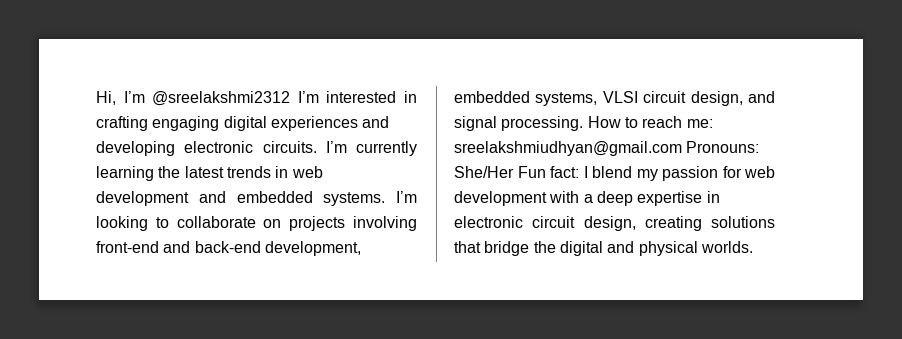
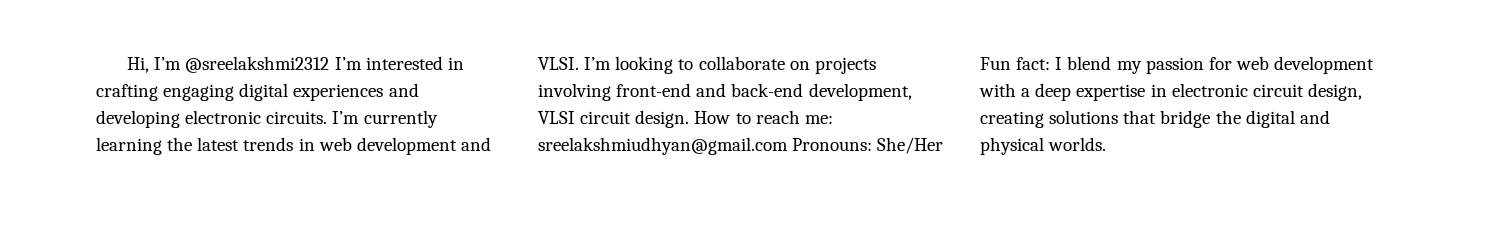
[236,191,386,206] embedded systems. -> [538,57,579,70] VLSI.
[454,91,775,106] [454,116,584,131] embedded systems, VLSI circuit design, and signal processing. -> [538,110,690,128] VLSI circuit design.

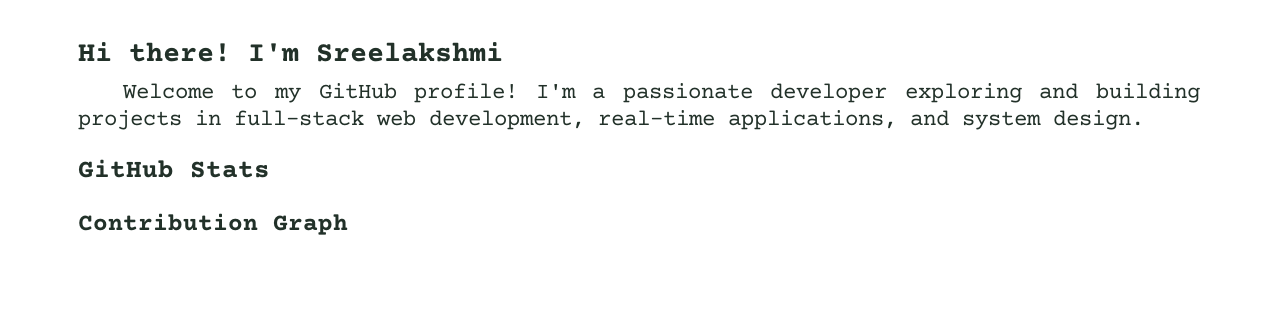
[127,56,464,73] [96,83,419,101] [96,110,438,128] [96,137,491,155] [538,56,876,74] [538,83,912,101] [538,110,833,128] [538,137,944,155] [980,56,1375,74] [979,83,1362,101] [980,110,1330,128] [980,137,1107,155] Hi, I’m @sreelakshmi2312 I’m interested in crafting engaging digital experiences and developing electronic circuits. I’m currently learning the latest trends in web development and VLSI. I’m looking to collaborate on projects involving front-end and back-end development, VLSI circuit design. How to reach me: sreelakshmiudhyan@gmail.com Pronouns: She/Her Fun fact: I blend my passion for web development with a deep expertise in electronic circuit design, creating solutions that bridge the digital and physical worlds. -> [78,42,503,62] [121,83,1200,103] [78,110,1144,130] [78,159,270,178] [78,213,348,235] Hi there! I'm Sreelakshmi // Welcome to my GitHub profile! I'm a passionate developer exploring and building projects in full-stack web development, real-time applications, and system design. // GitHub Stats // Contribution Graph

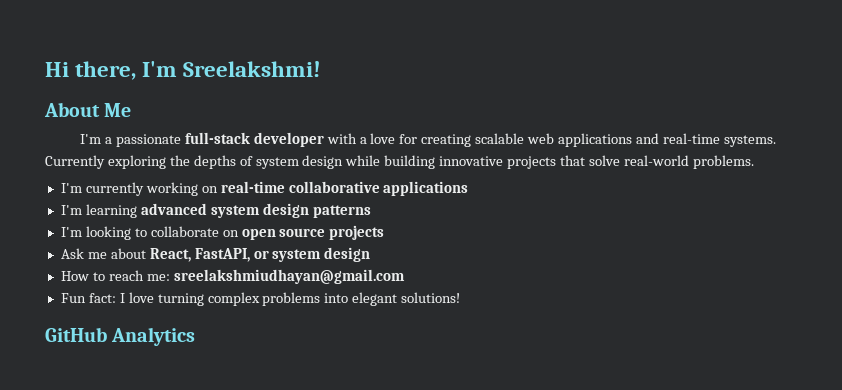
[129,42,503,62] [121,83,1200,103] [78,110,1144,130] [78,159,270,178] [78,213,348,235] there! I'm Sreelakshmi // Welcome to my GitHub profile! I'm a passionate developer exploring and building projects in full-stack web development, real-time applications, and system design. // GitHub Stats // Contribution Graph -> [75,61,322,80] [44,102,132,117] [80,132,776,147] [45,155,754,169] [60,181,469,196] [60,203,371,218] [60,225,385,240] [60,247,371,262] [60,269,405,284] [60,292,461,306] [45,327,196,346] there, I'm Sreelakshmi! // About Me // I'm a passionate full-stack developer with a love for creating scalable web applications and real-time systems. Currently exploring the depths of system design while building innovative projects that solve real-world problems. // I'm currently working on real-time collaborative applications // I'm learning advanced system design patterns // I'm looking to collaborate on open source projects // Ask me about React, FastAPI, or system design // How to reach me: sreelakshmiudhayan@gmail.com // Fun fact: I love turning complex problems into elegant solutions! // GitHub Analytics

